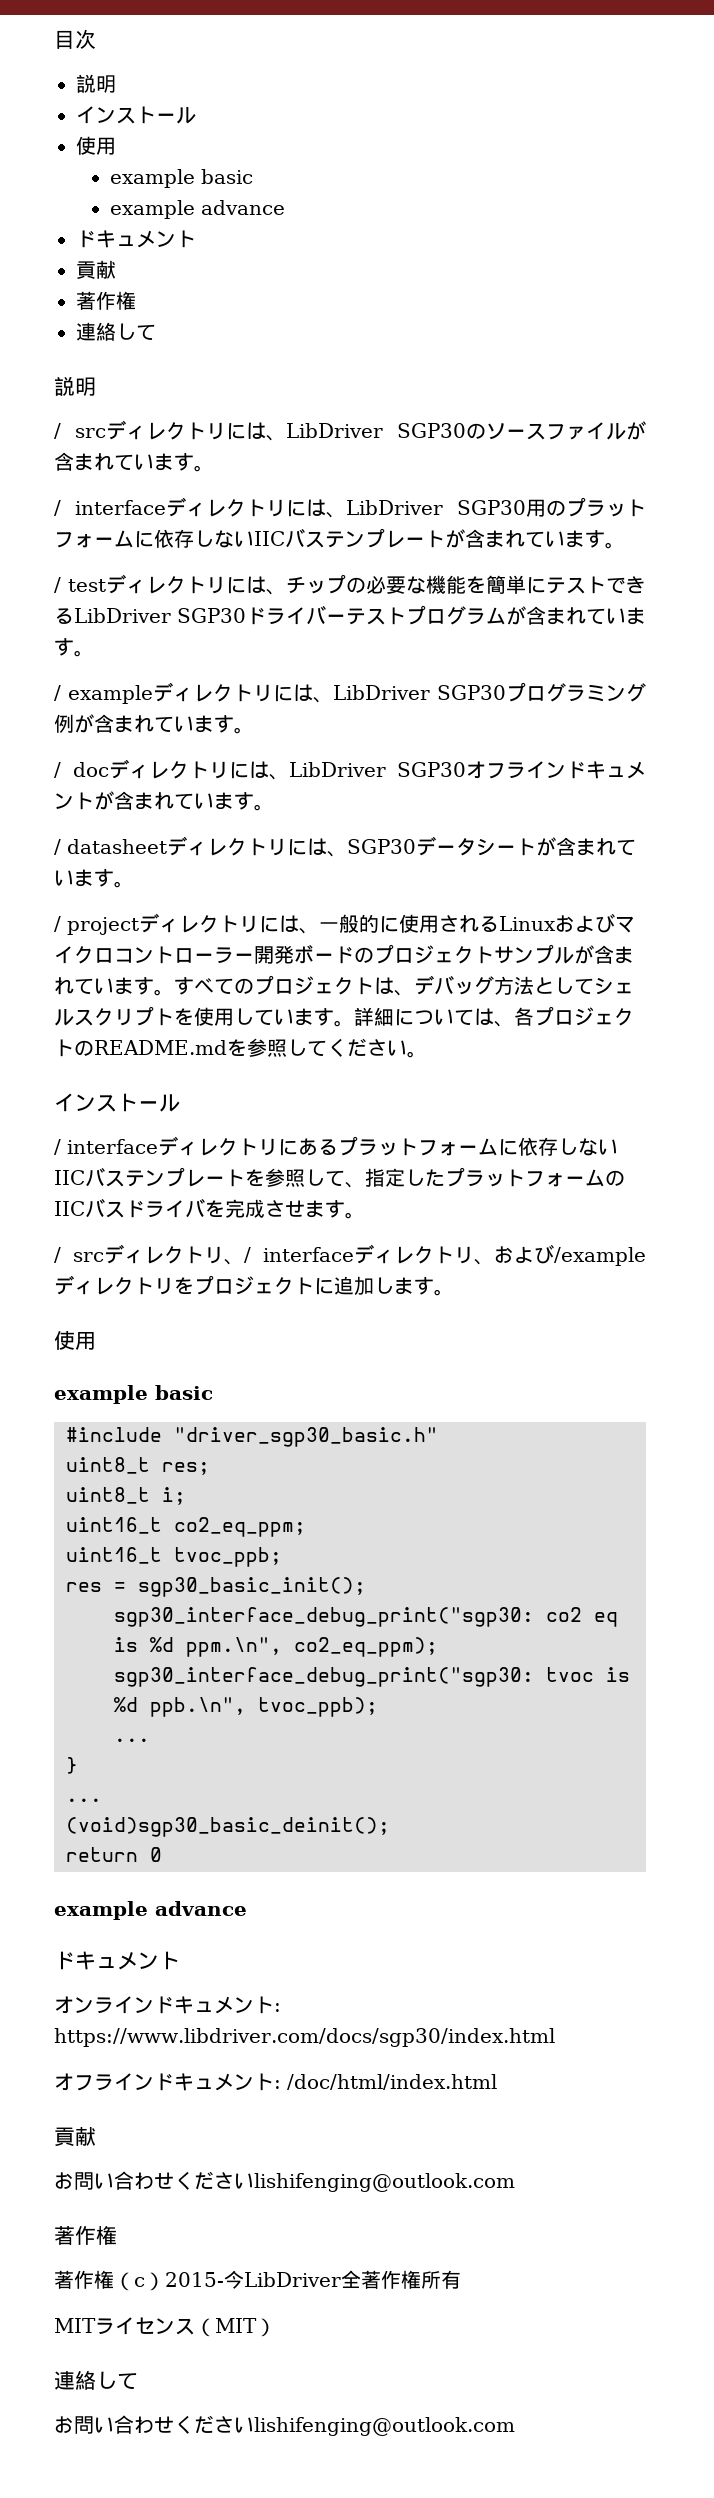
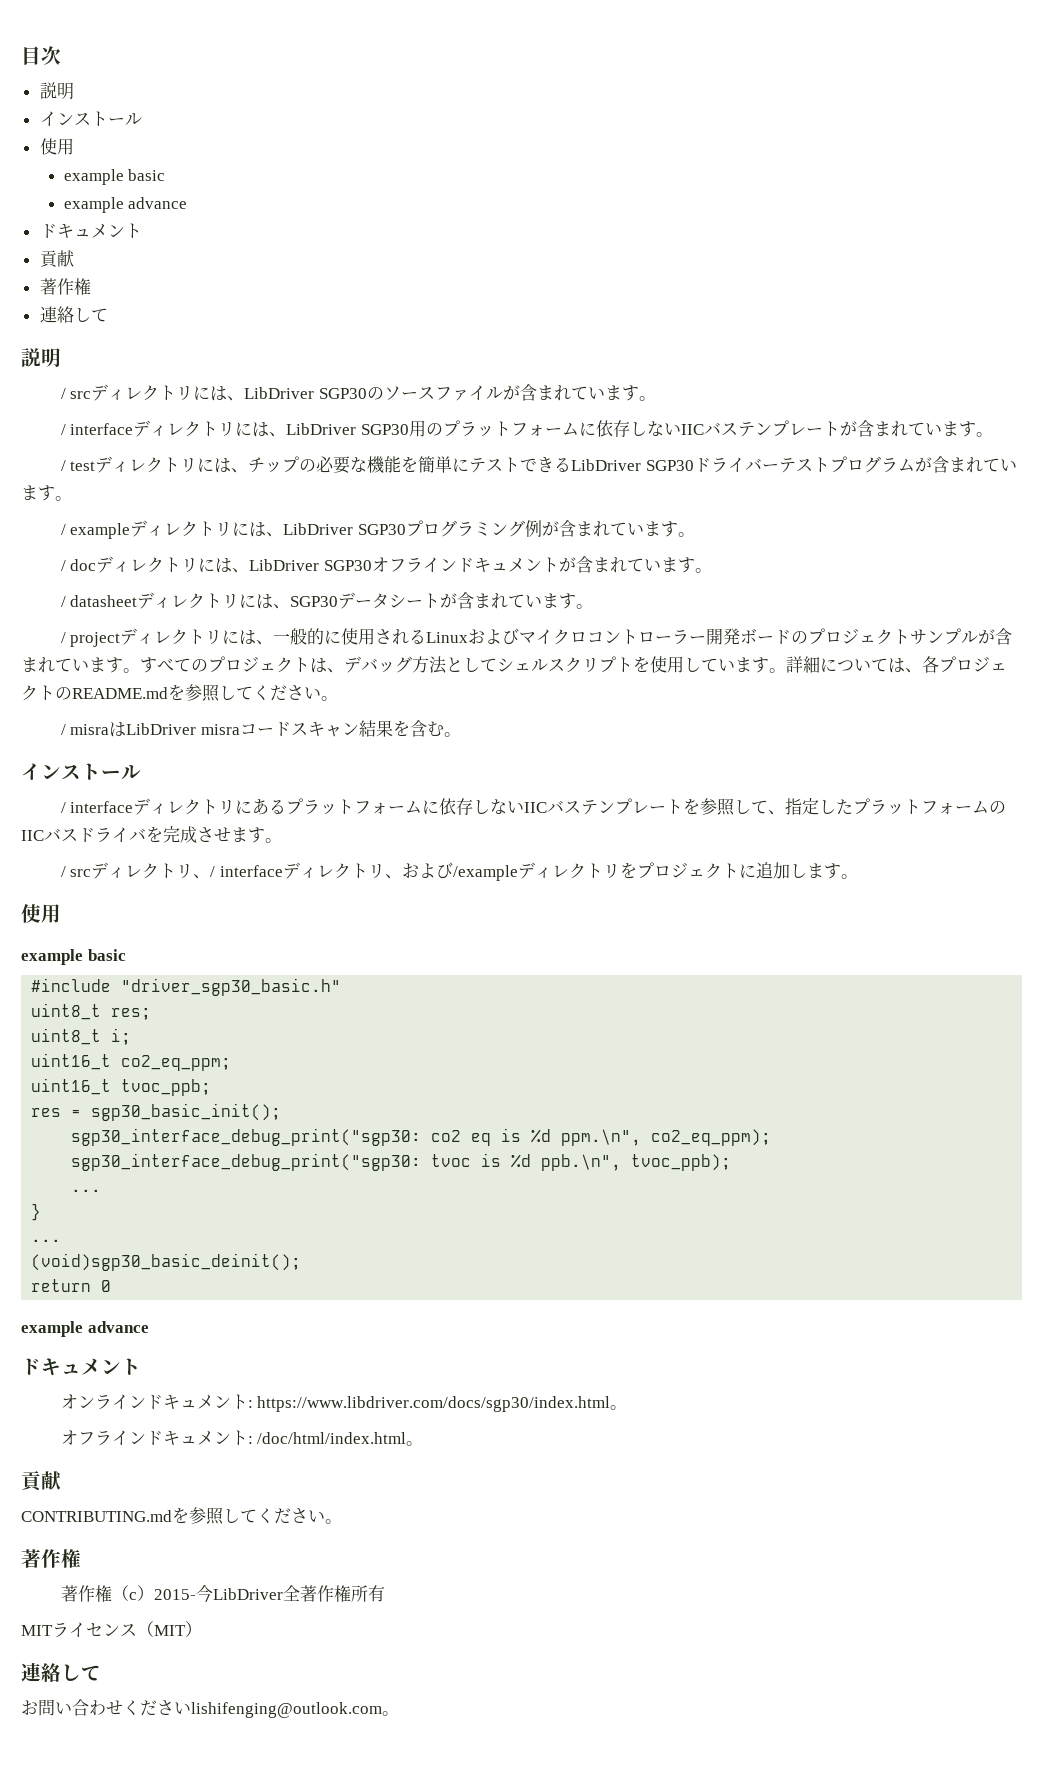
(427, 1054) none -> [60,720,461,737] // / misraはLibDriver misraコードスキャン結果を含む。
(555, 2037) none -> [610,1405,628,1410] 。
[54,2127,96,2147] [54,2171,515,2192] // 貢献 // お問い合わせくださいlishifenging@outlook.com -> [406,1441,424,1446] [21,1471,62,1492] [21,1507,342,1525] 。 // 貢献 // CONTRIBUTING.mdを参照してください。
(515, 2426) none -> [382,1711,399,1716] 。

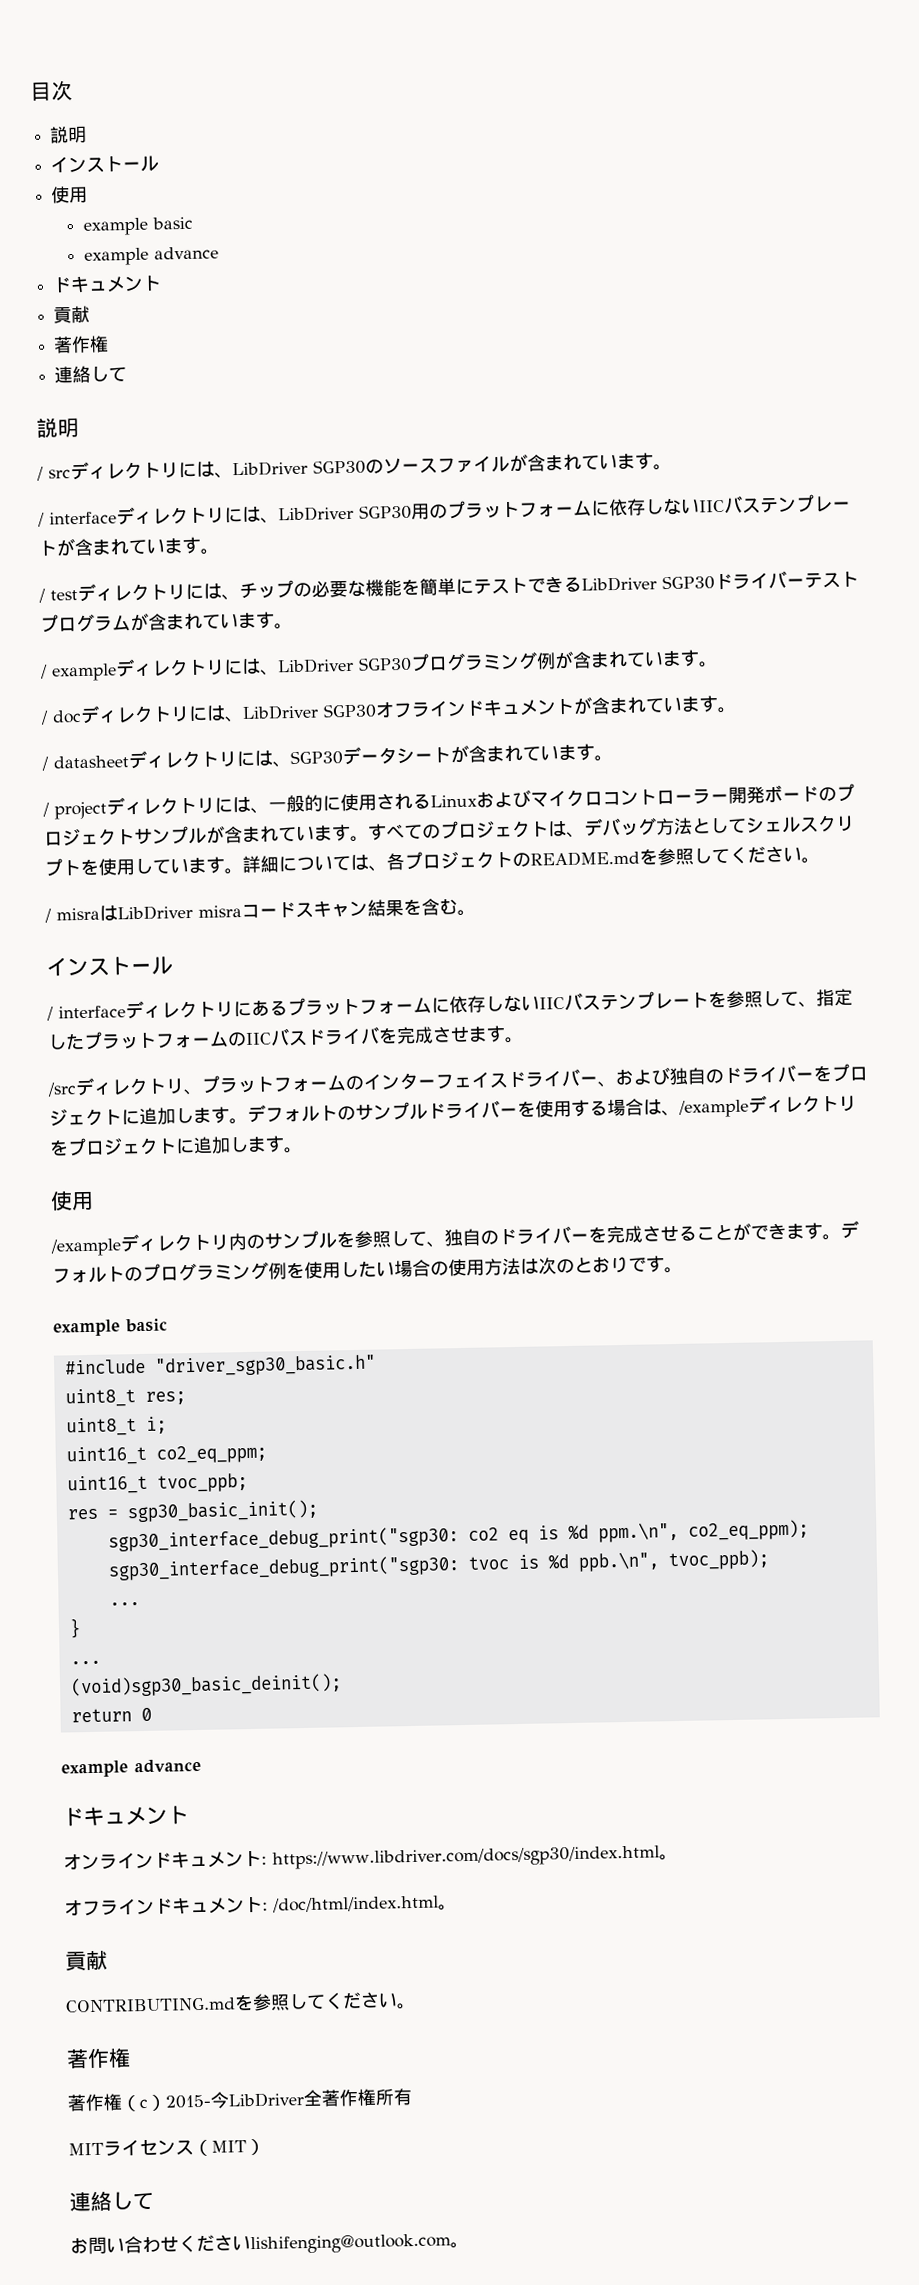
[60,862,453,879] / srcディレクトリ、/ interfaceディレクトリ、および -> [47,1063,868,1097] [49,1098,680,1127] /srcディレクトリ、プラットフォームのインターフェイスドライバー、および独自のドライバーをプロジェクトに追加します。デフォルトのサンプルドライバーを使用する場合は、
(61, 913) none -> [50,1220,859,1257] [52,1255,683,1284] // /exampleディレクトリ内のサンプルを参照して、独自のドライバーを完成させることができます。デフォルトのプログラミング例を使用したい場合の使用方法は次のとおりです。

